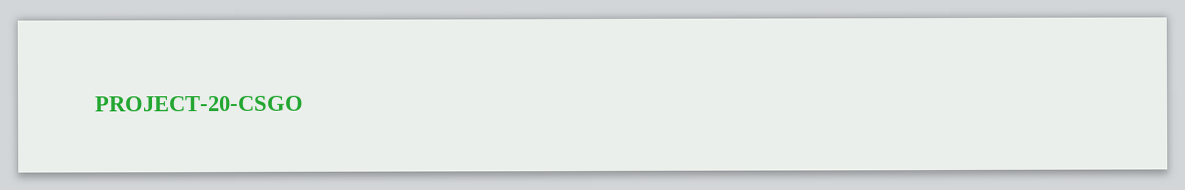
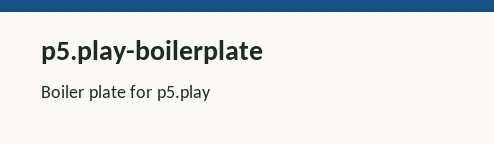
[95,95,304,112] PROJECT-20-CSGO -> [41,40,263,64] [41,85,212,101] p5.play-boilerplate // Boiler plate for p5.play

